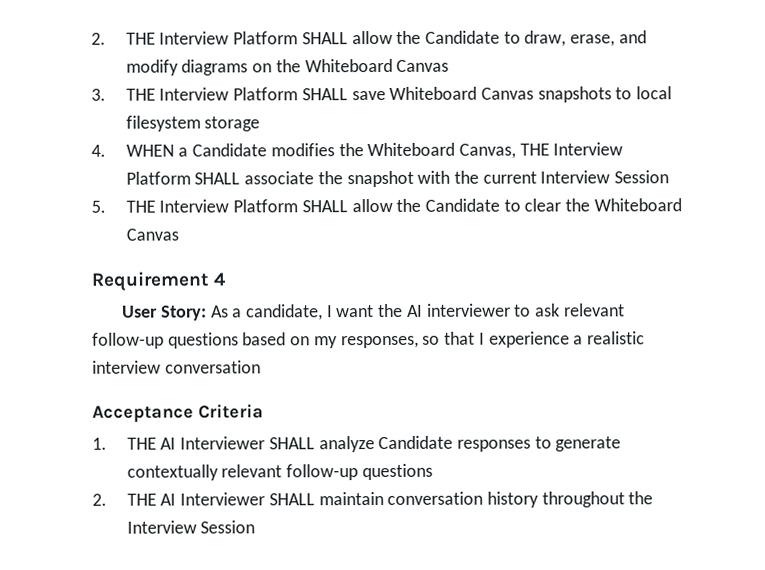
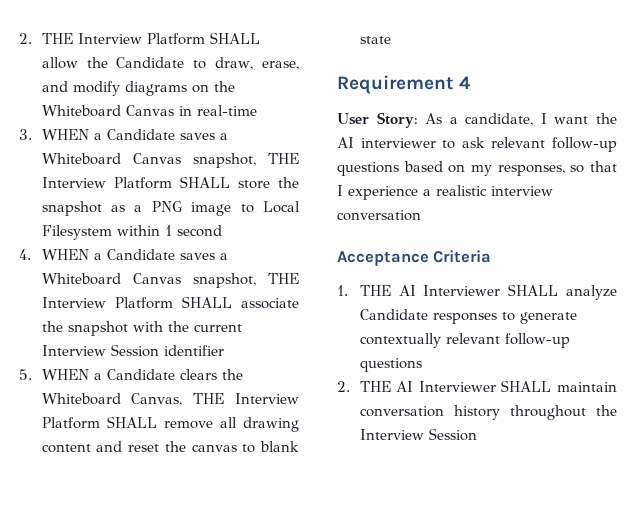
[91,86,673,103] [125,115,261,132] [91,142,517,159] // 3. THE Interview Platform SHALL save Whiteboard Canvas snapshots to local filesystem storage // 4. WHEN a Candidate modifies the Whiteboard Canvas, -> [178,105,257,116] [19,129,228,140] [41,153,299,168] [41,176,299,189] [41,201,300,216] [41,225,222,240] [19,249,228,260] [41,273,256,288] in real-time // 3. WHEN a Candidate saves a Whiteboard Canvas snapshot, THE Interview Platform SHALL store the snapshot as a PNG image to Local Filesystem within 1 second // 4. WHEN a Candidate saves a Whiteboard Canvas snapshot,
(670, 177) none -> [163,345,224,356] identifier
[125,198,682,213] [125,228,179,241] THE Interview Platform SHALL allow the Candidate to clear the Whiteboard Canvas -> [41,369,243,380] [41,393,299,406] [41,416,299,432] [41,441,299,453] [359,36,391,44] WHEN a Candidate clears the Whiteboard Canvas, THE Interview Platform SHALL remove all drawing content and reset the canvas to blank state

